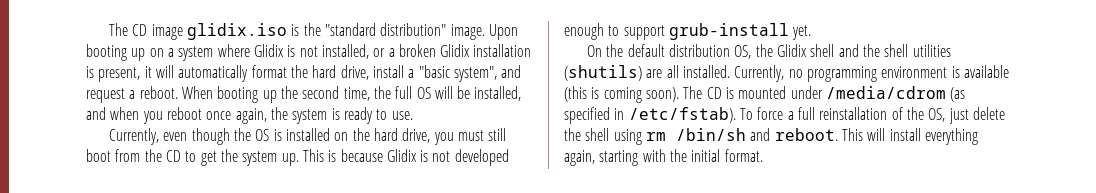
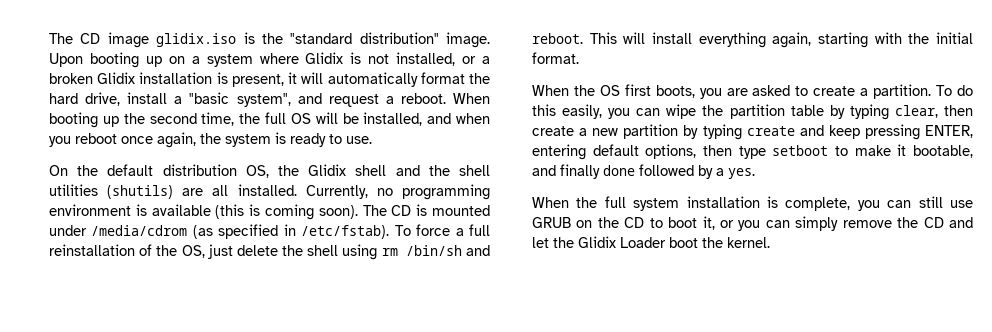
[109,128,507,145] [86,149,509,166] [564,23,812,40] // Currently, even though the OS is installed on the hard drive, you must still boot from the CD to get the system up. This is because Glidix is not developed enough to support grub-install yet. -> (372, 140) none
(763, 155) none -> [532,84,973,99] [532,104,973,120] [532,124,974,140] [532,144,973,160] [532,164,755,179] [532,196,973,211] [532,216,973,231] [532,236,770,248] // When the OS first boots, you are asked to create a partition. To do this easily, you can wipe the partition table by typing clear, then create a new partition by typing create and keep pressing ENTER, entering default options, then type setboot to make it bootable, and finally done followed by a yes. // When the full system installation is complete, you can still use GRUB on the CD to boot it, or you can simply remove the CD and let the Glidix Loader boot the kernel.

